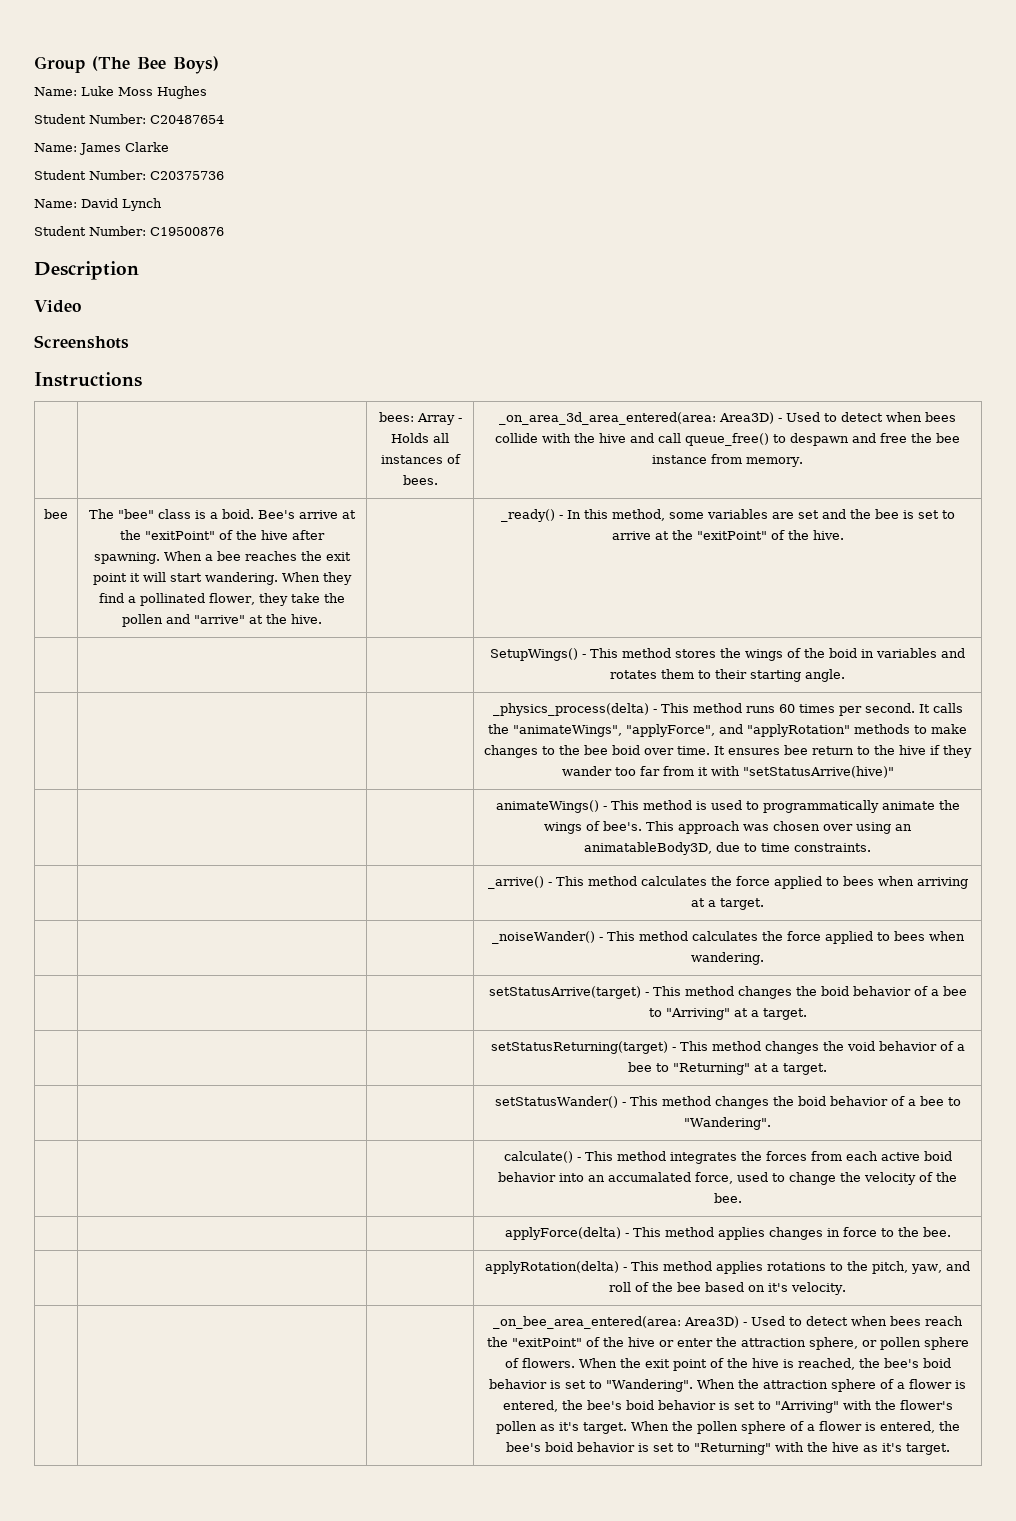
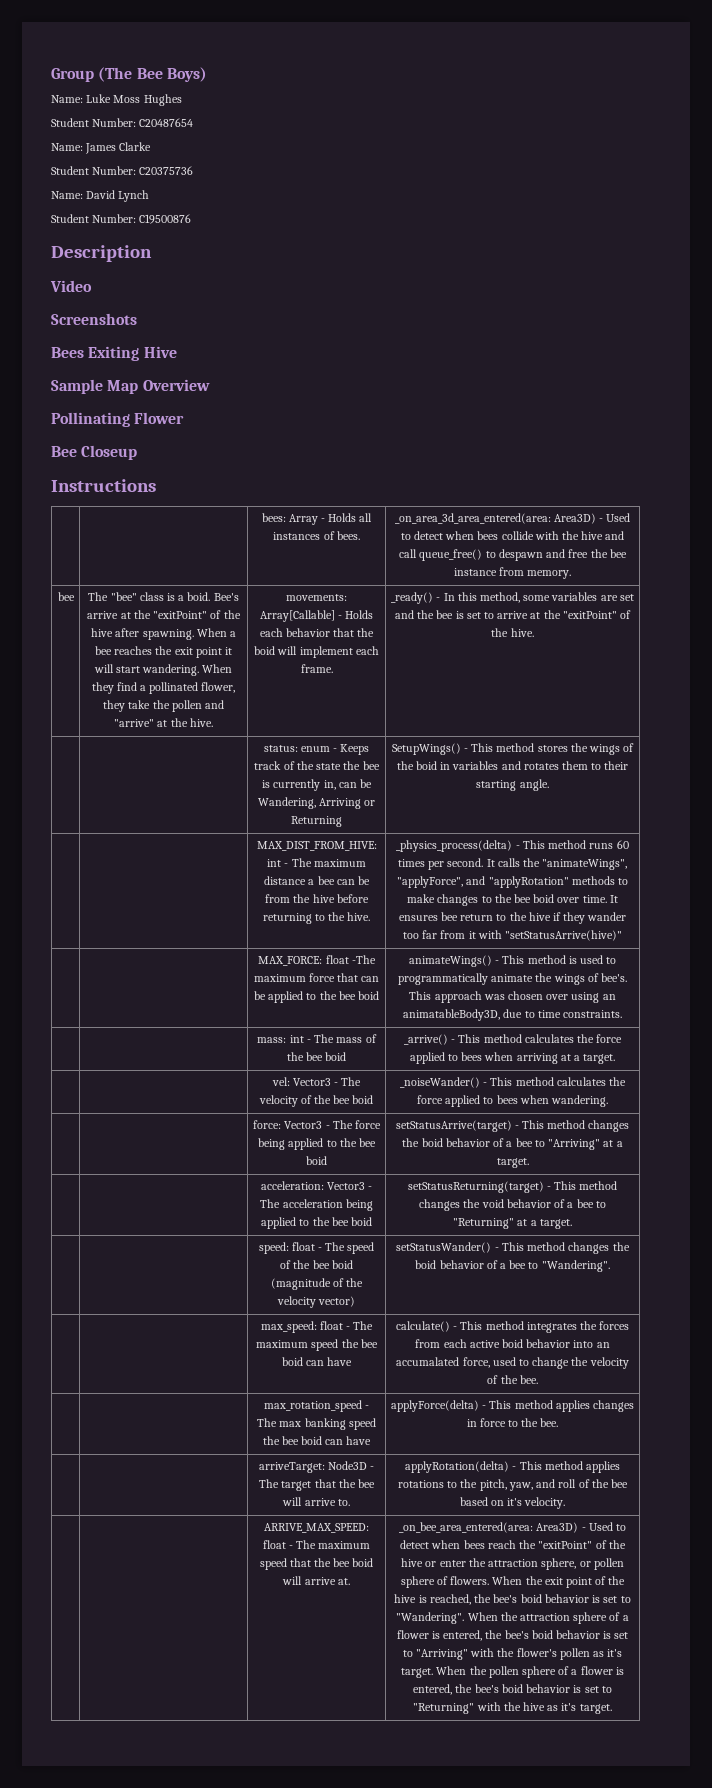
(129, 342) none -> [51,346,177,361] [51,379,210,394] [51,412,185,427] [51,445,138,460] // Bees Exiting Hive // Sample Map Overview // Pollinating Flower // Bee Closeup
(322, 619) none -> [286,594,347,601] [259,610,374,622] [259,628,375,637] [254,646,379,658] [300,664,333,673] movements: Array[Callable] - Holds each behavior that the boid will implement each frame.
(844, 535) none -> [263,744,370,755] [254,761,380,770] [262,779,372,791] [257,797,376,809] [291,816,342,827] status: enum - Keeps track of the state the bee is currently in, can be Wandering, Arriving or Returning
(845, 675) none -> [256,841,377,851] [267,858,366,867] [264,876,370,885] [265,894,369,903] [262,912,371,924] MAX_DIST_FROM_HIVE: int - The maximum distance a bee can be from the hive before returning to the hive.
(894, 772) none -> [258,955,376,966] [253,973,380,982] [253,991,380,1003] MAX_FORCE: float -The maximum force that can be applied to the bee boid
(871, 847) none -> [257,1034,377,1043] [286,1052,347,1061] mass: int - The mass of the bee boid
(764, 904) none -> [271,1077,362,1086] [258,1095,374,1107] vel: Vector3 - The velocity of the bee boid
(764, 958) none -> [253,1120,381,1129] [258,1138,376,1150] [306,1156,327,1165] force: Vector3 - The force being applied to the bee boid
(807, 1014) none -> [260,1181,373,1190] [260,1199,373,1211] [261,1217,372,1229] acceleration: Vector3 - The acceleration being applied to the bee boid
(827, 1069) none -> [258,1242,375,1254] [280,1260,353,1269] [270,1278,364,1290] [276,1296,356,1308] speed: float - The speed of the bee boid (magnitude of the velocity vector)
(772, 1123) none -> [260,1321,374,1333] [256,1339,378,1351] [281,1357,353,1366] max_speed: float - The maximum speed the bee boid can have
(742, 1198) none -> [263,1400,370,1412] [257,1418,376,1430] [262,1436,372,1445] max_rotation_speed - The max banking speed the bee boid can have
(951, 1232) none -> [258,1461,375,1473] [259,1479,375,1491] [282,1497,350,1506] arriveTarget: Node3D - The target that the bee will arrive to.
(847, 1288) none -> [264,1523,369,1533] [262,1540,371,1549] [259,1558,374,1570] [282,1576,350,1585] ARRIVE_MAX_SPEED: float - The maximum speed that the bee boid will arrive at.

